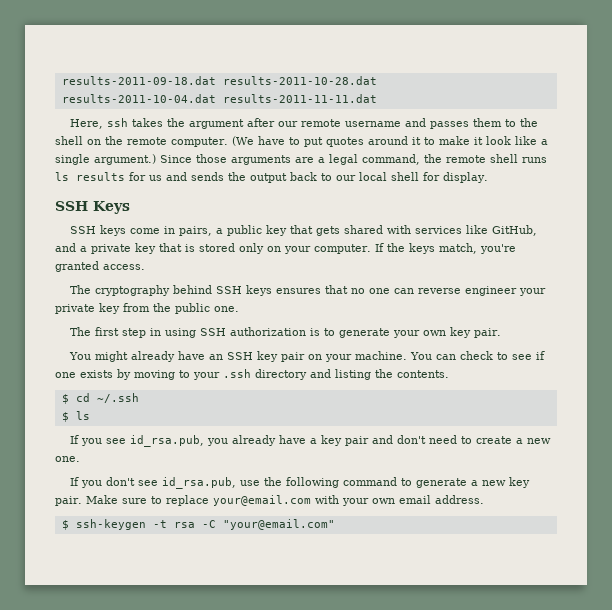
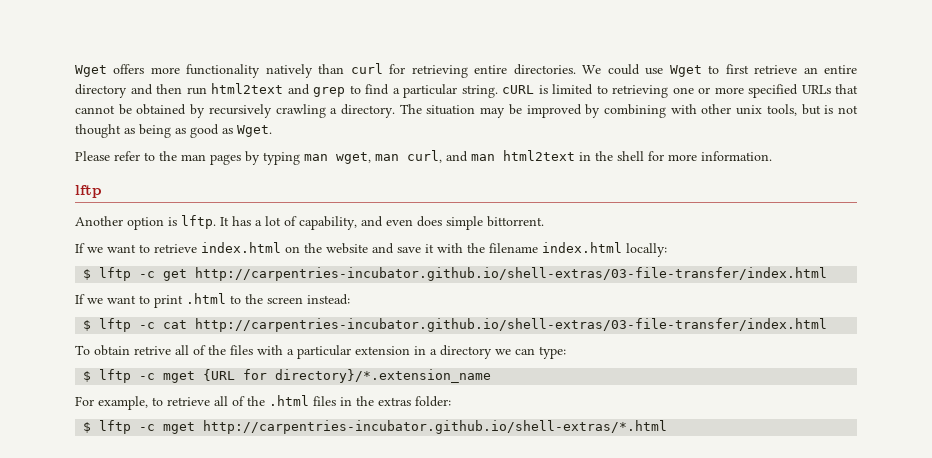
[61,76,377,85] [61,94,377,103] [69,118,538,129] [55,136,548,147] [55,154,547,165] [55,172,488,183] [55,201,130,214] [69,225,537,236] [55,243,516,254] [55,261,145,272] [69,285,546,296] [55,303,239,314] [69,327,501,338] [68,351,545,362] [55,369,449,380] [61,393,139,404] [61,411,90,422] [69,435,551,447] [55,456,80,462] [69,477,530,489] [55,495,484,506] [61,519,335,530] results-2011-09-18.dat results-2011-10-28.dat // results-2011-10-04.dat results-2011-11-11.dat // Here, ssh takes the argument after our remote username and passes them to the shell on the remote computer. (We have to put quotes around it to make it look like a single argument.) Since those arguments are a legal command, the remote shell runs ls results for us and sends the output back to our local shell for display. // SSH Keys // SSH keys come in pairs, a public key that gets shared with services like GitHub, and a private key that is stored only on your computer. If the keys match, you're granted access. // The cryptography behind SSH keys ensures that no one can reverse engineer your private key from the public one. // The first step in using SSH authorization is to generate your own key pair. // You might already have an SSH key pair on your machine. You can check to see if one exists by moving to your .ssh directory and listing the contents. // $ cd ~/.ssh // $ ls // If you see id_rsa.pub, you already have a key pair and don't need to create a new one. // If you don't see id_rsa.pub, use the following command to generate a new key pair. Make sure to replace your@email.com with your own email address. // $ ssh-keygen -t rsa -C "your@email.com" -> [75,63,858,78] [75,83,858,98] [75,104,858,118] [75,124,272,138] [75,150,772,165] [75,185,102,198] [75,215,544,230] [75,242,667,257] [83,267,828,281] [75,293,350,308] [83,318,828,332] [75,345,566,359] [83,369,492,383] [75,395,451,410] [83,420,668,434] Wget offers more functionality natively than curl for retrieving entire directories. We could use Wget to first retrieve an entire directory and then run html2text and grep to find a particular string. cURL is limited to retrieving one or more specified URLs that cannot be obtained by recursively crawling a directory. The situation may be improved by combining with other unix tools, but is not thought as being as good as Wget. // Please refer to the man pages by typing man wget, man curl, and man html2text in the shell for more information. // lftp // Another option is lftp. It has a lot of capability, and even does simple bittorrent. // If we want to retrieve index.html on the website and save it with the filename index.html locally: // $ lftp -c get http://carpentries-incubator.github.io/shell-extras/03-file-transfer/index.html // If we want to print .html to the screen instead: // $ lftp -c cat http://carpentries-incubator.github.io/shell-extras/03-file-transfer/index.html // To obtain retrive all of the files with a particular extension in a directory we can type: // $ lftp -c mget {URL for directory}/*.extension_name // For example, to retrieve all of the .html files in the extras folder: // $ lftp -c mget http://carpentries-incubator.github.io/shell-extras/*.html

